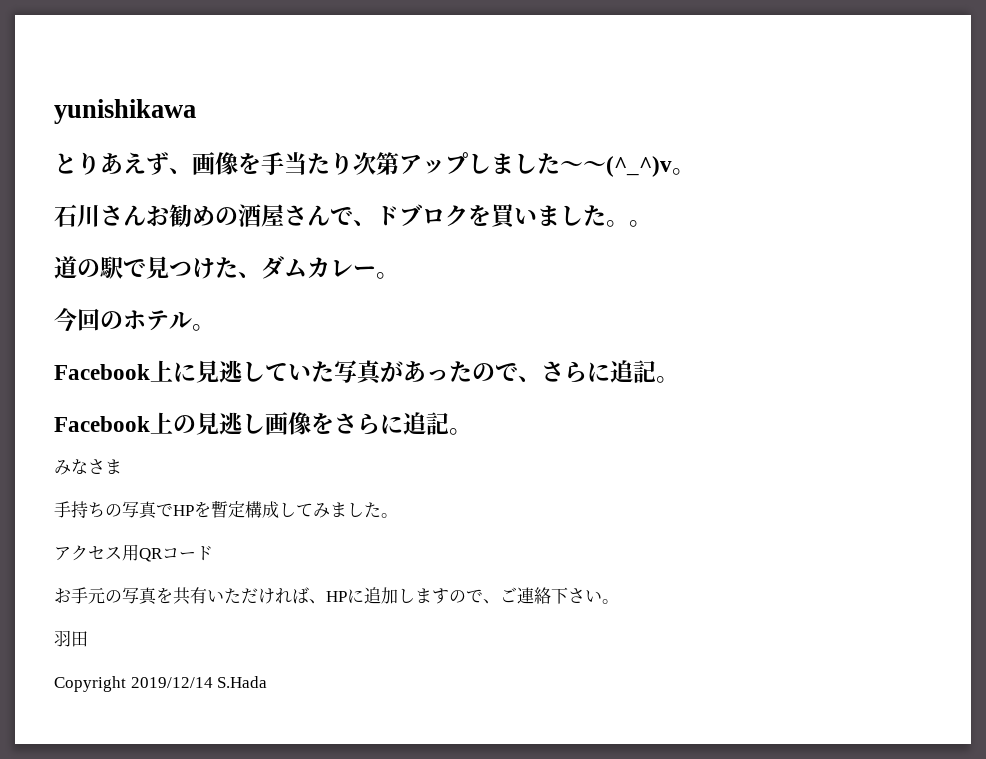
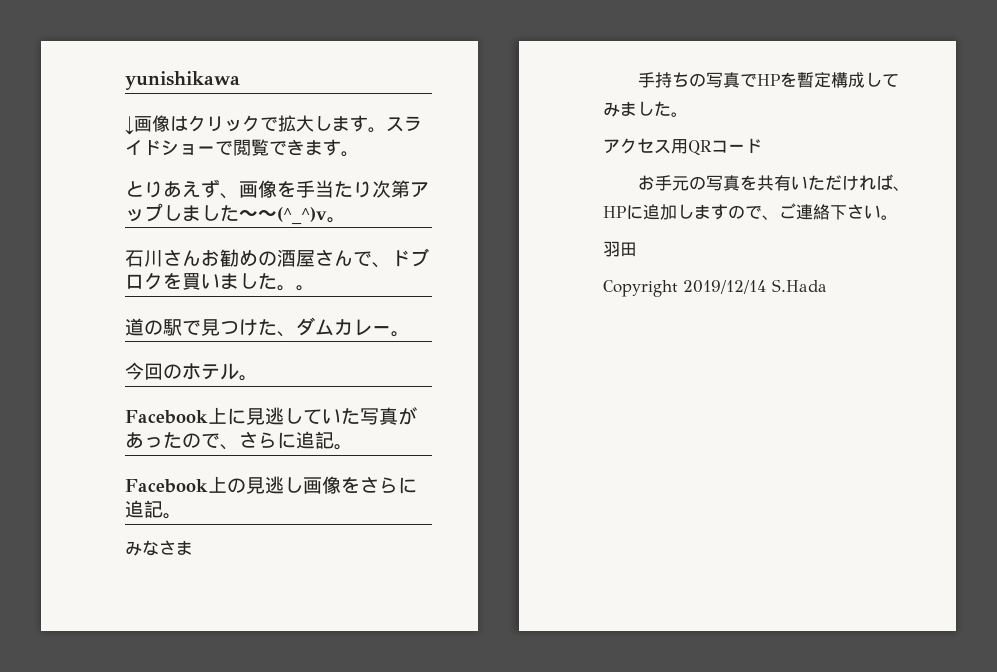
(196, 111) none -> [125,115,422,135] [125,139,359,157] // ↓画像はクリックで拡大します。スライドショーで閲覧できます。

